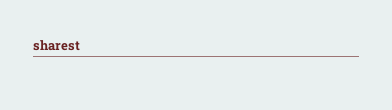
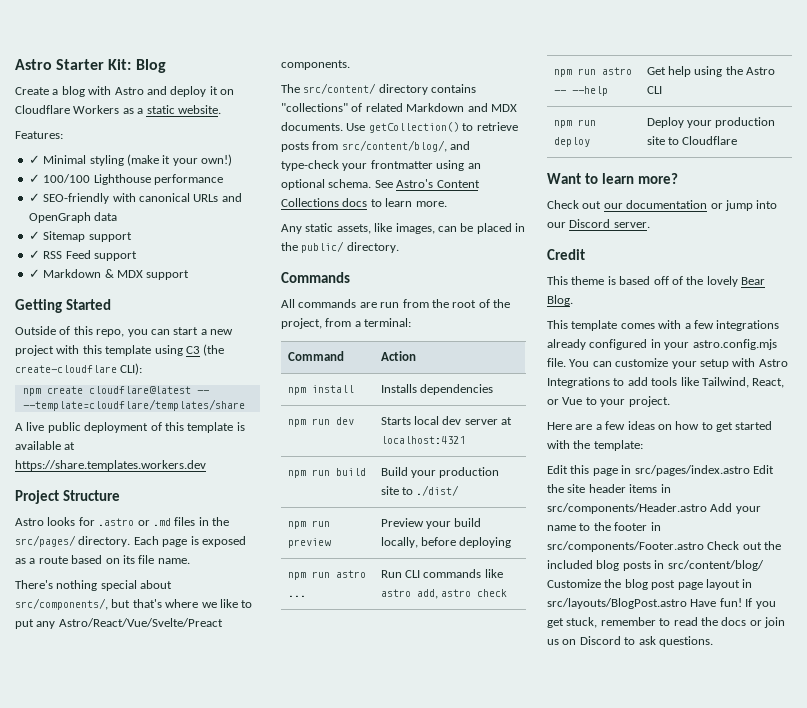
[33,40,80,51] sharest -> [15,59,166,73] [15,86,234,97] [15,105,221,114] [15,131,63,139] [28,154,232,166] [28,174,223,185] [28,193,242,204] [28,212,118,223] [28,231,132,242] [28,250,137,261] [28,269,190,280] [15,299,111,313] [15,326,233,337] [15,344,225,356] [15,363,143,375] [22,386,209,396] [22,399,245,411] [15,422,245,433] [15,441,76,450] [15,460,206,471] [15,490,120,504] [15,517,229,526] [15,535,246,547] [15,555,190,564] [15,580,173,591] [15,598,253,610] [15,618,223,629] [281,60,350,70] [281,83,477,95] [281,103,517,112] [281,122,518,133] [281,140,471,152] [281,160,481,171] [281,179,480,190] [281,198,447,207] [281,223,525,234] [281,241,399,253] [281,272,350,283] [281,299,510,308] [281,318,412,329] [287,351,344,361] [380,351,416,361] [287,385,354,395] [380,384,494,395] [287,417,354,427] [380,416,513,425] [380,436,465,444] [287,468,366,478] [380,467,500,478] [380,485,460,496] [287,520,330,529] [287,538,331,548] [380,518,482,529] [380,537,512,548] [287,570,366,580] [287,595,306,597] [380,569,503,578] [380,589,508,599] [553,67,632,77] [553,86,608,96] [646,66,776,77] [646,86,662,94] [553,119,596,128] [553,137,590,147] [646,117,776,128] [646,136,738,145] [547,173,678,184] [547,200,778,211] [547,219,650,228] [547,249,585,260] [547,276,765,287] [547,295,573,306] [547,320,780,331] [547,339,777,350] [547,358,788,369] [547,377,785,388] [547,396,670,407] [547,421,773,432] [547,440,643,451] [547,465,774,476] [547,484,671,493] [547,503,761,514] [547,522,661,531] [547,541,782,552] [547,560,764,571] [547,579,753,590] [547,598,776,609] [547,617,785,628] [547,636,713,647] Astro Starter Kit: Blog // Create a blog with Astro and deploy it on Cloudflare Workers as a static website. // Features: // ✓ Minimal styling (make it your own!) // ✓ 100/100 Lighthouse performance // ✓ SEO-friendly with canonical URLs and OpenGraph data // ✓ Sitemap support // ✓ RSS Feed support // ✓ Markdown & MDX support // Getting Started // Outside of this repo, you can start a new project with this template using C3 (the create-cloudflare CLI): // npm create cloudflare@latest -- --template=cloudflare/templates/share // A live public deployment of this template is available at https://share.templates.workers.dev // Project Structure // Astro looks for .astro or .md files in the src/pages/ directory. Each page is exposed as a route based on its file name. // There's nothing special about src/components/, but that's where we like to put any Astro/React/Vue/Svelte/Preact components. // The src/content/ directory contains "collections" of related Markdown and MDX documents. Use getCollection() to retrieve posts from src/content/blog/, and type-check your frontmatter using an optional schema. See Astro's Content Collections docs to learn more. // Any static assets, like images, can be placed in the public/ directory. // Commands // All commands are run from the root of the project, from a terminal: // Command | Action // npm install | Installs dependencies // npm run dev | Starts local dev server at localhost:4321 // npm run build | Build your production site to ./dist/ // npm run preview | Preview your build locally, before deploying // npm run astro ... | Run CLI commands like astro add, astro check // npm run astro -- --help | Get help using the Astro CLI // npm run deploy | Deploy your production site to Cloudflare // Want to learn more? // Check out our documentation or jump into our Discord server. // Credit // This theme is based off of the lovely Bear Blog. // This template comes with a few integrations already configured in your astro.config.mjs file. You can customize your setup with Astro Integrations to add tools like Tailwind, React, or Vue to your project. // Here are a few ideas on how to get started with the template: // Edit this page in src/pages/index.astro Edit the site header items in src/components/Header.astro Add your name to the footer in src/components/Footer.astro Check out the included blog posts in src/content/blog/ Customize the blog post page layout in src/layouts/BlogPost.astro Have fun! If you get stuck, remember to read the docs or join us on Discord to ask questions.

